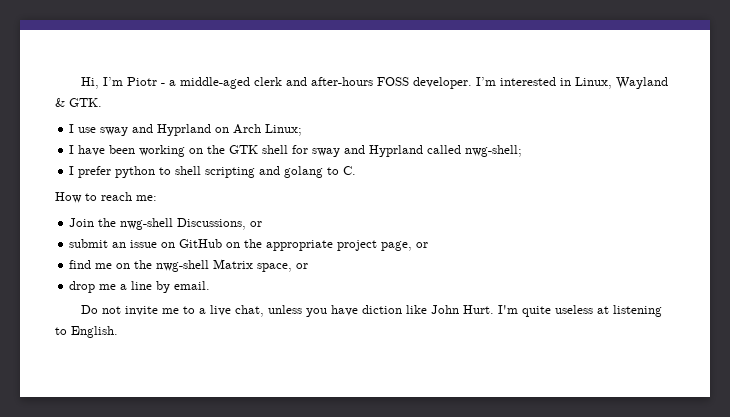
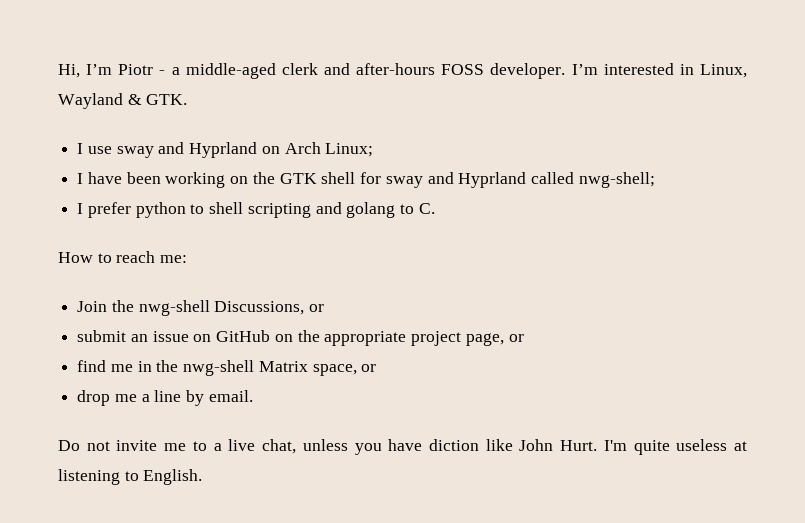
[116,263,131,269] on -> [137,361,152,372] in

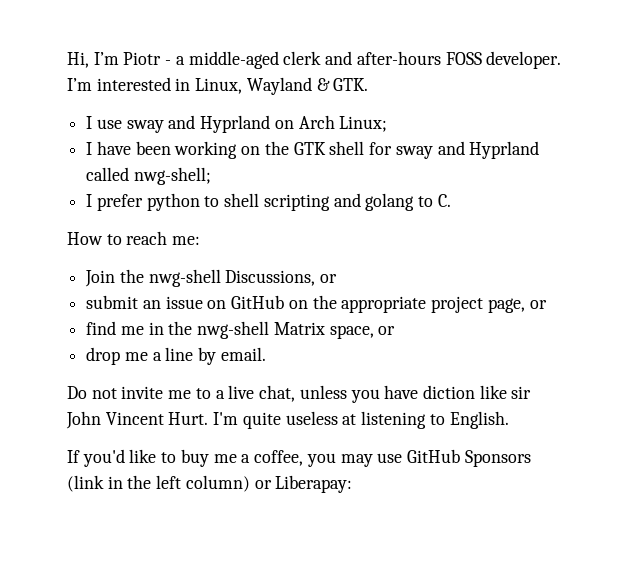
[519,439,554,451] John -> [511,386,532,399] [66,411,164,429] sir John Vincent
(203, 477) none -> [67,449,531,467] [67,475,353,493] // If you'd like to buy me a coffee, you may use GitHub Sponsors (link in the left column) or Liberapay:

